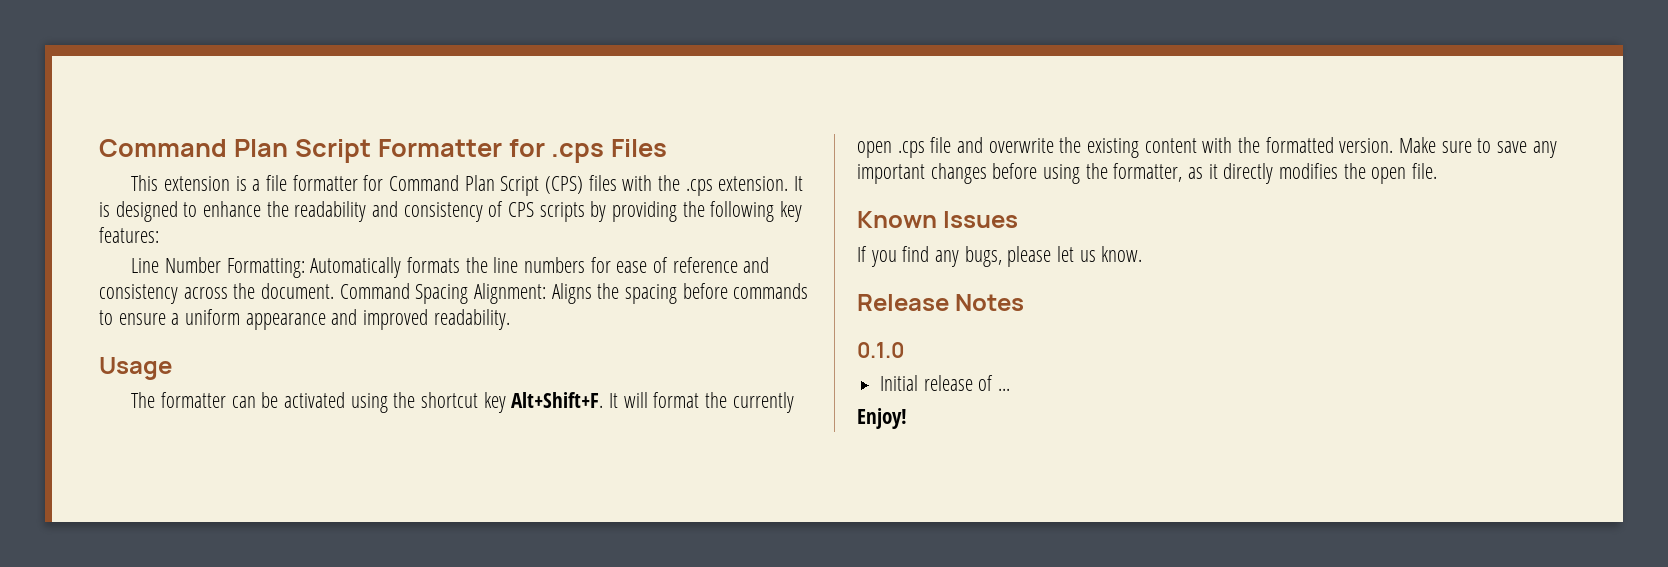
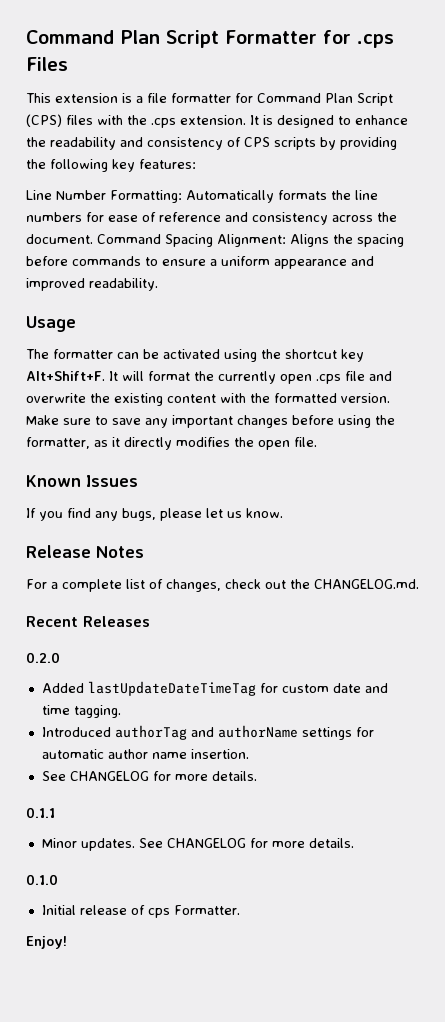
(1025, 302) none -> [26,579,419,592] [26,616,150,627] [26,652,60,663] [41,681,388,696] [41,705,121,718] [41,725,374,740] [41,749,249,759] [41,771,257,781] [26,807,55,818] [41,838,354,851] // For a complete list of changes, check out the CHANGELOG.md. // Recent Releases // 0.2.0 // Added lastUpdateDateTimeTag for custom date and time tagging. // Introduced authorTag and authorName settings for automatic author name insertion. // See CHANGELOG for more details. // 0.1.1 // Minor updates. See CHANGELOG for more details.
[998,388,1011,391] ... -> [147,905,240,918] cps Formatter.

